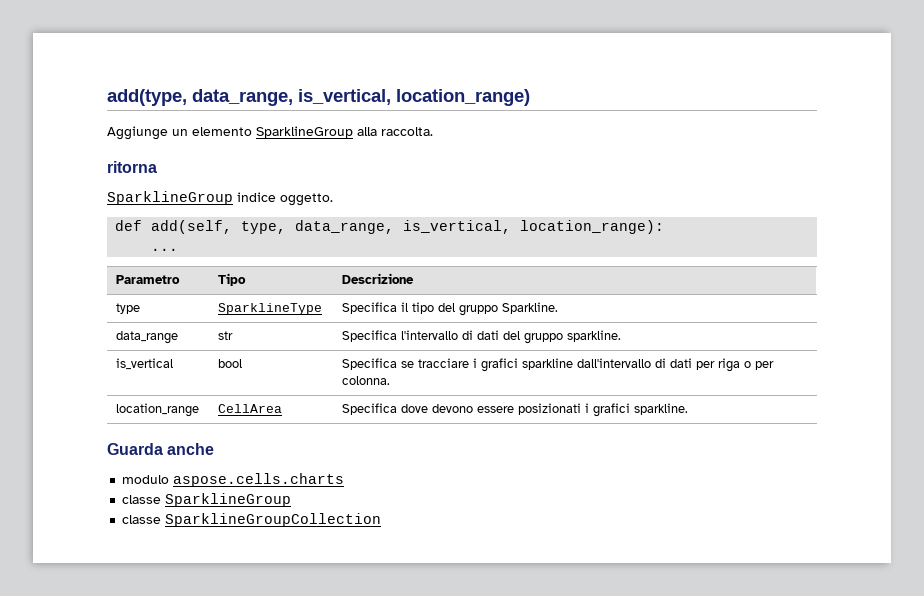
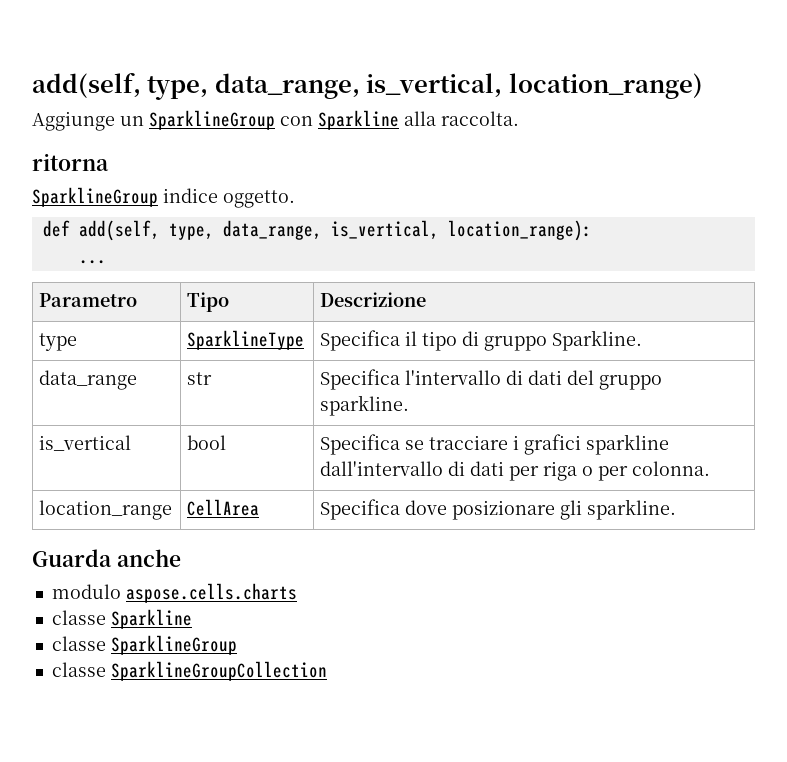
[107,89,187,106] add(type, -> [32,72,209,100] add(self, type,
[192,126,353,138] elemento SparklineGroup -> [149,110,399,130] SparklineGroup con Sparkline
[438,303,456,312] del -> [462,331,480,346] di
[432,403,631,417] devono essere posizionati i grafici -> [452,500,583,520] posizionare gli
(345, 480) none -> [51,609,192,629] // classe Sparkline

